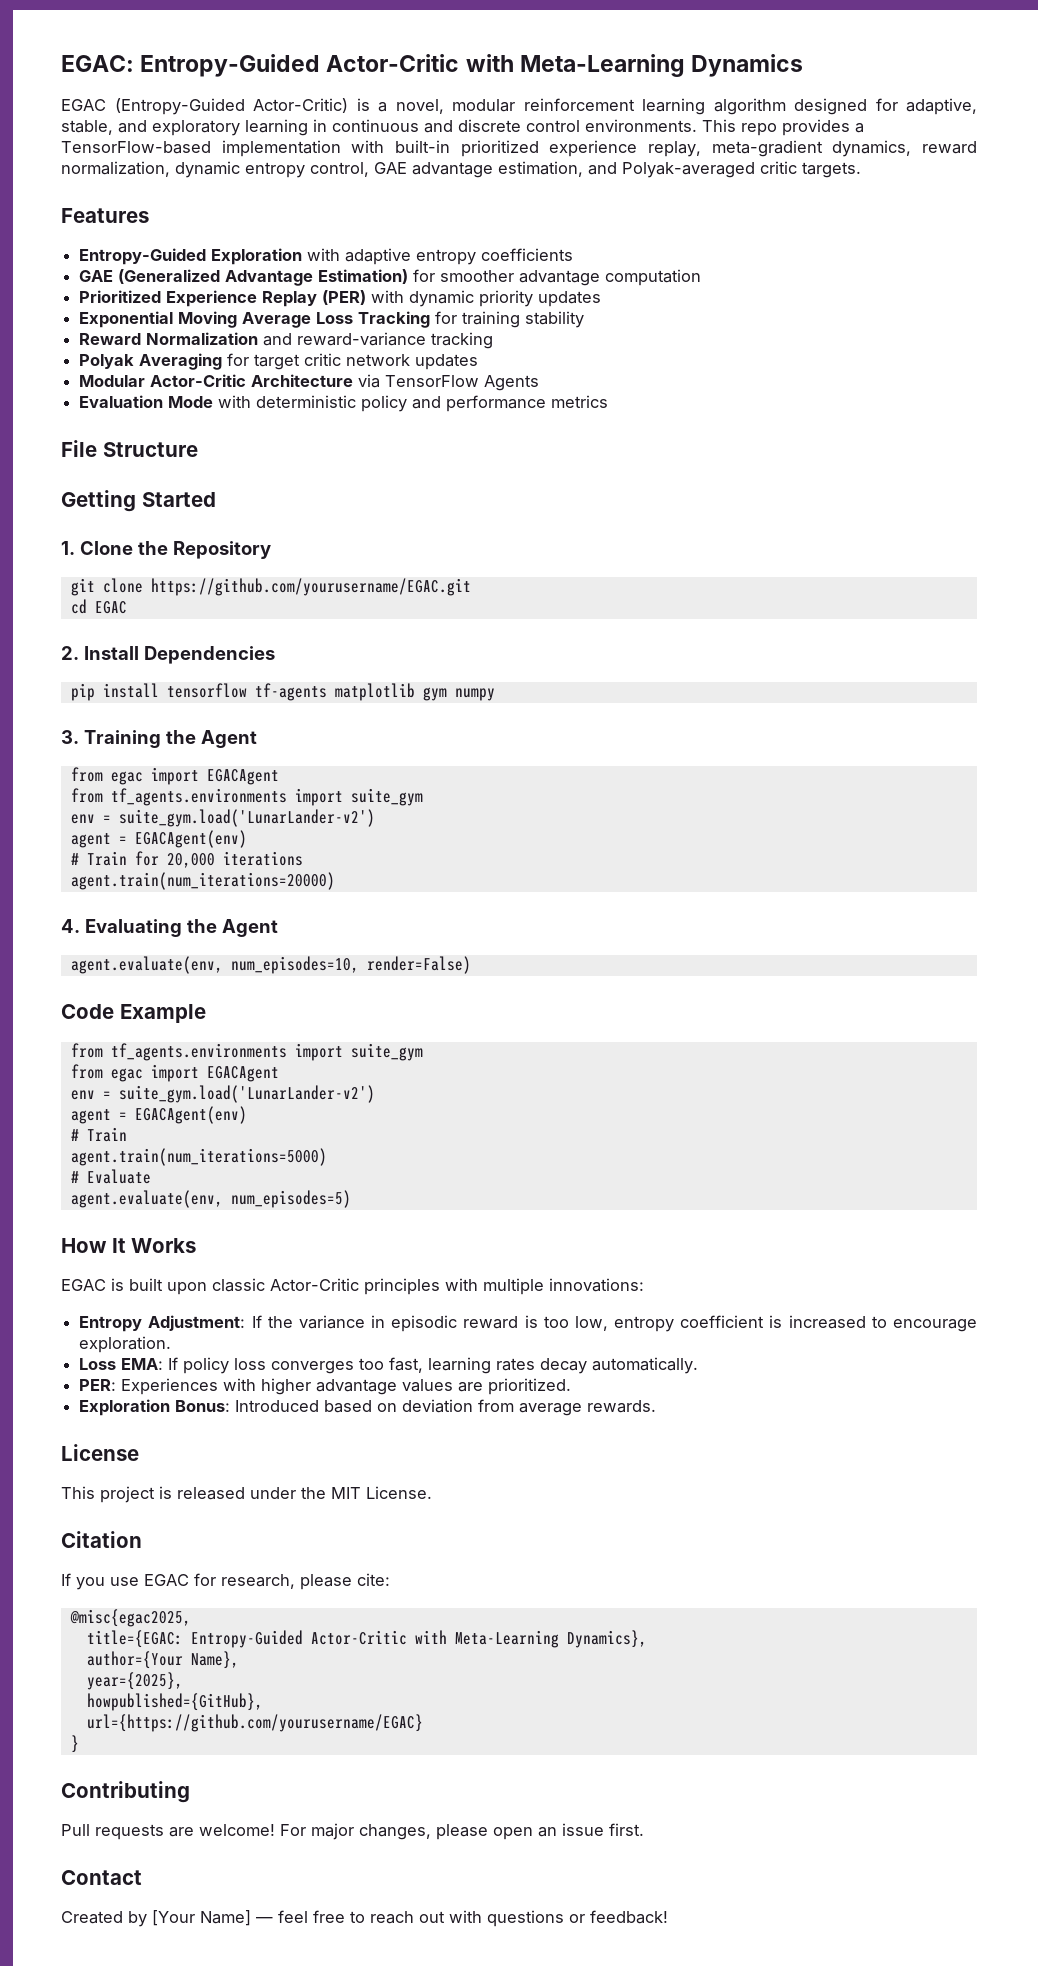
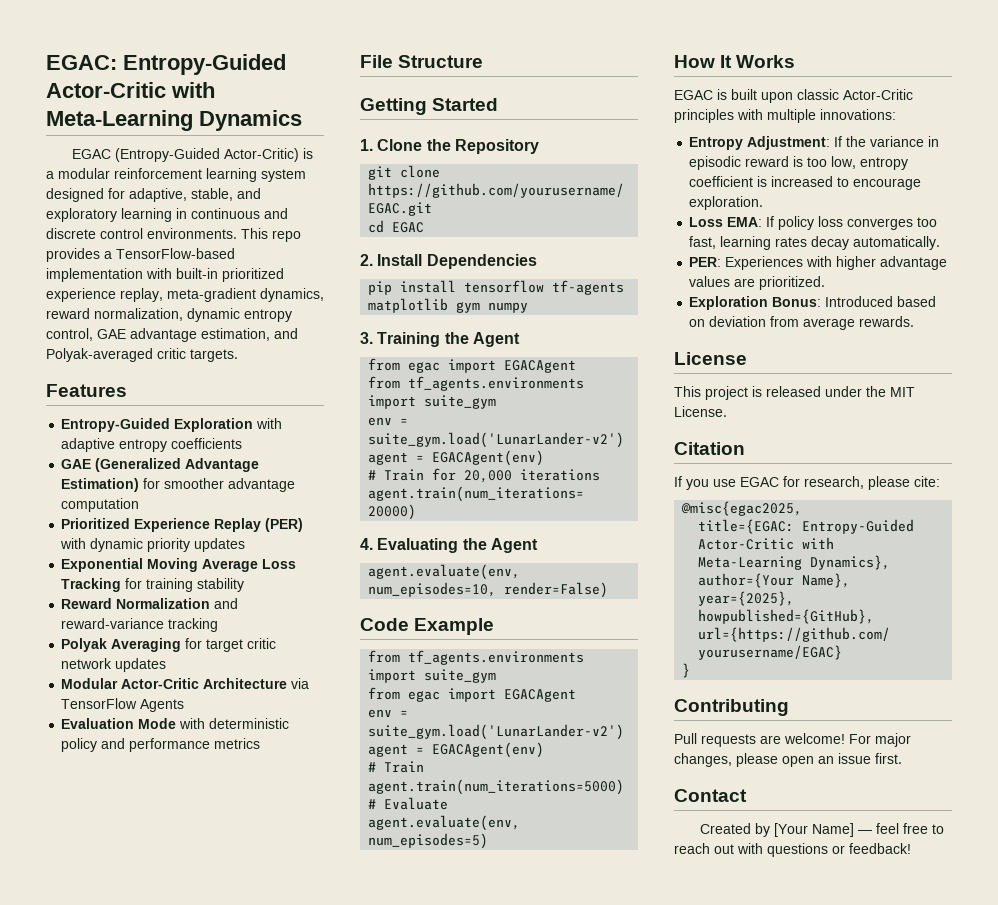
[395,99,444,114] novel, -> (54, 175) none
[713,98,786,115] algorithm -> [261,169,306,182] system

